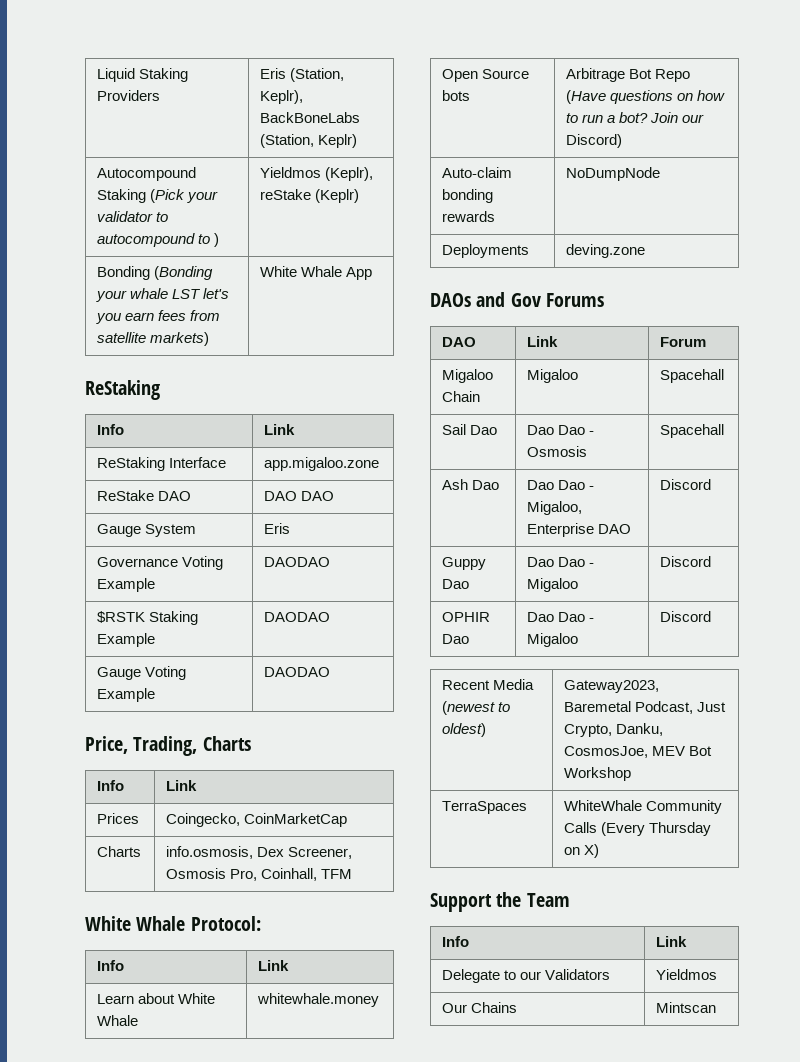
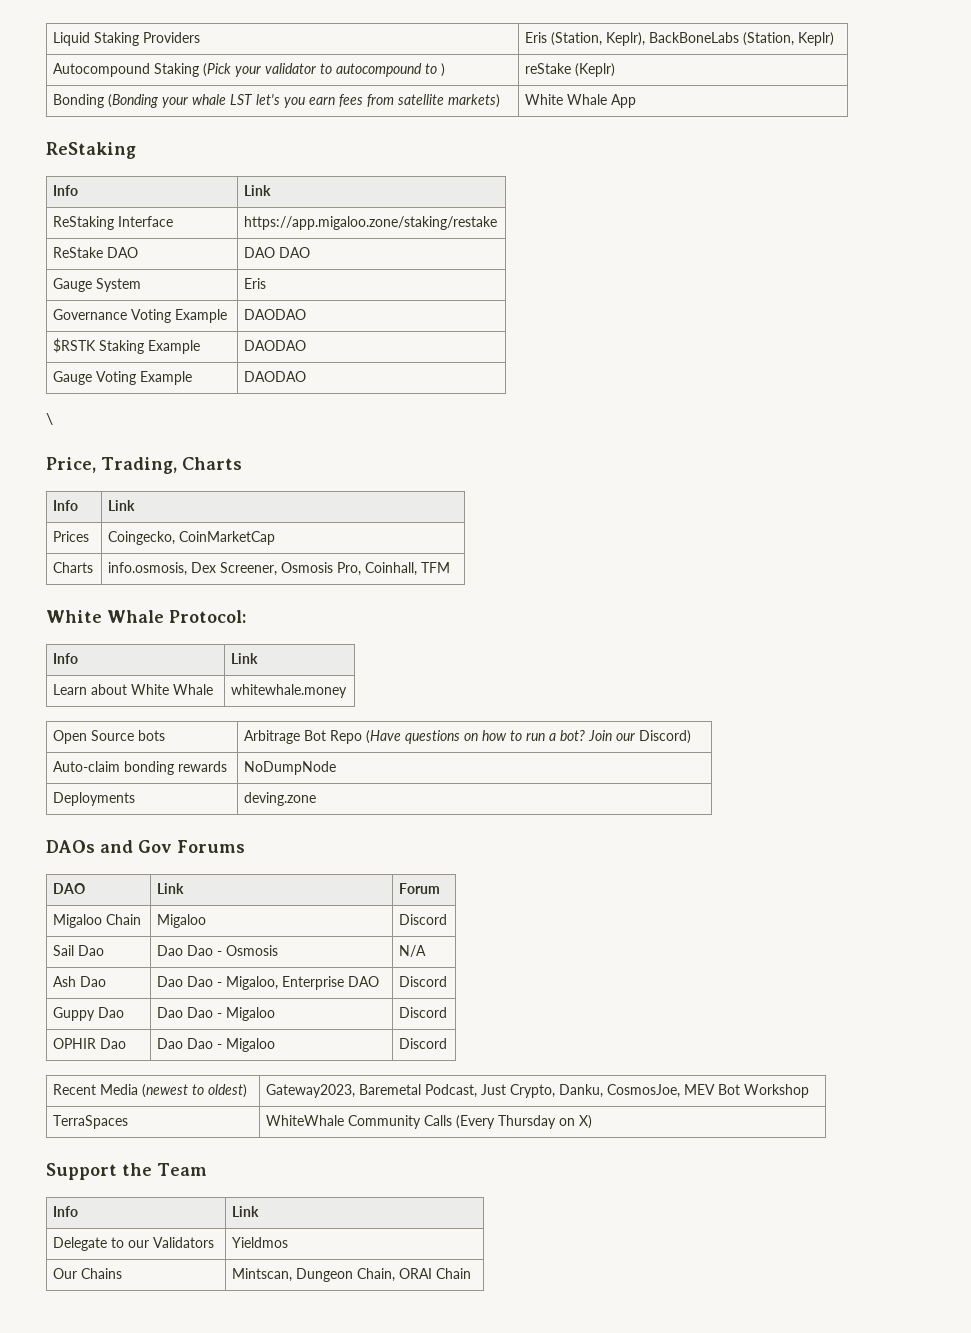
[260,167,374,181] Yieldmos (Keplr), -> (446, 70) none
[264,457,380,471] app.migaloo.zone -> [244,216,498,230] https://app.migaloo.zone/staking/restake
(331, 672) none -> [46,413,53,425] // \
[660,369,725,383] Spacehall -> [399,914,448,925] Discord
[660,424,725,438] Spacehall -> [399,945,427,957] N/A
[656,1002,717,1013] Mintscan -> [232,1268,472,1282] Mintscan, Dungeon Chain, ORAI Chain

